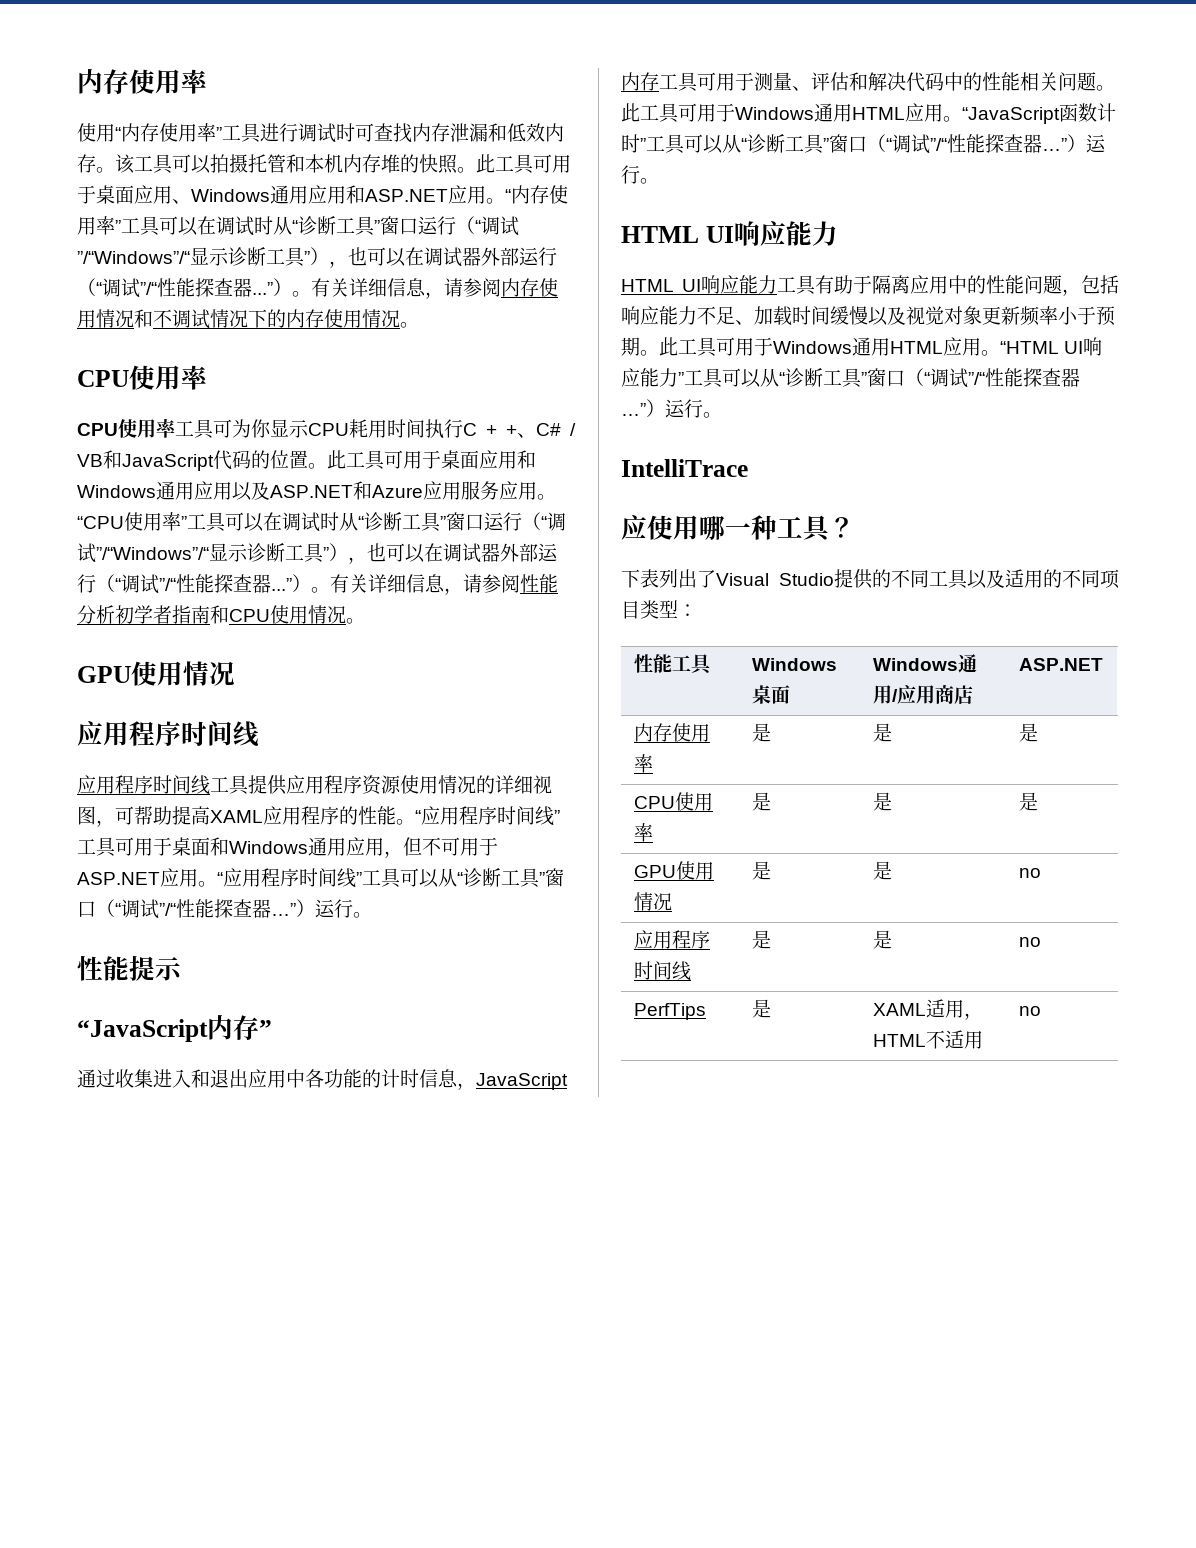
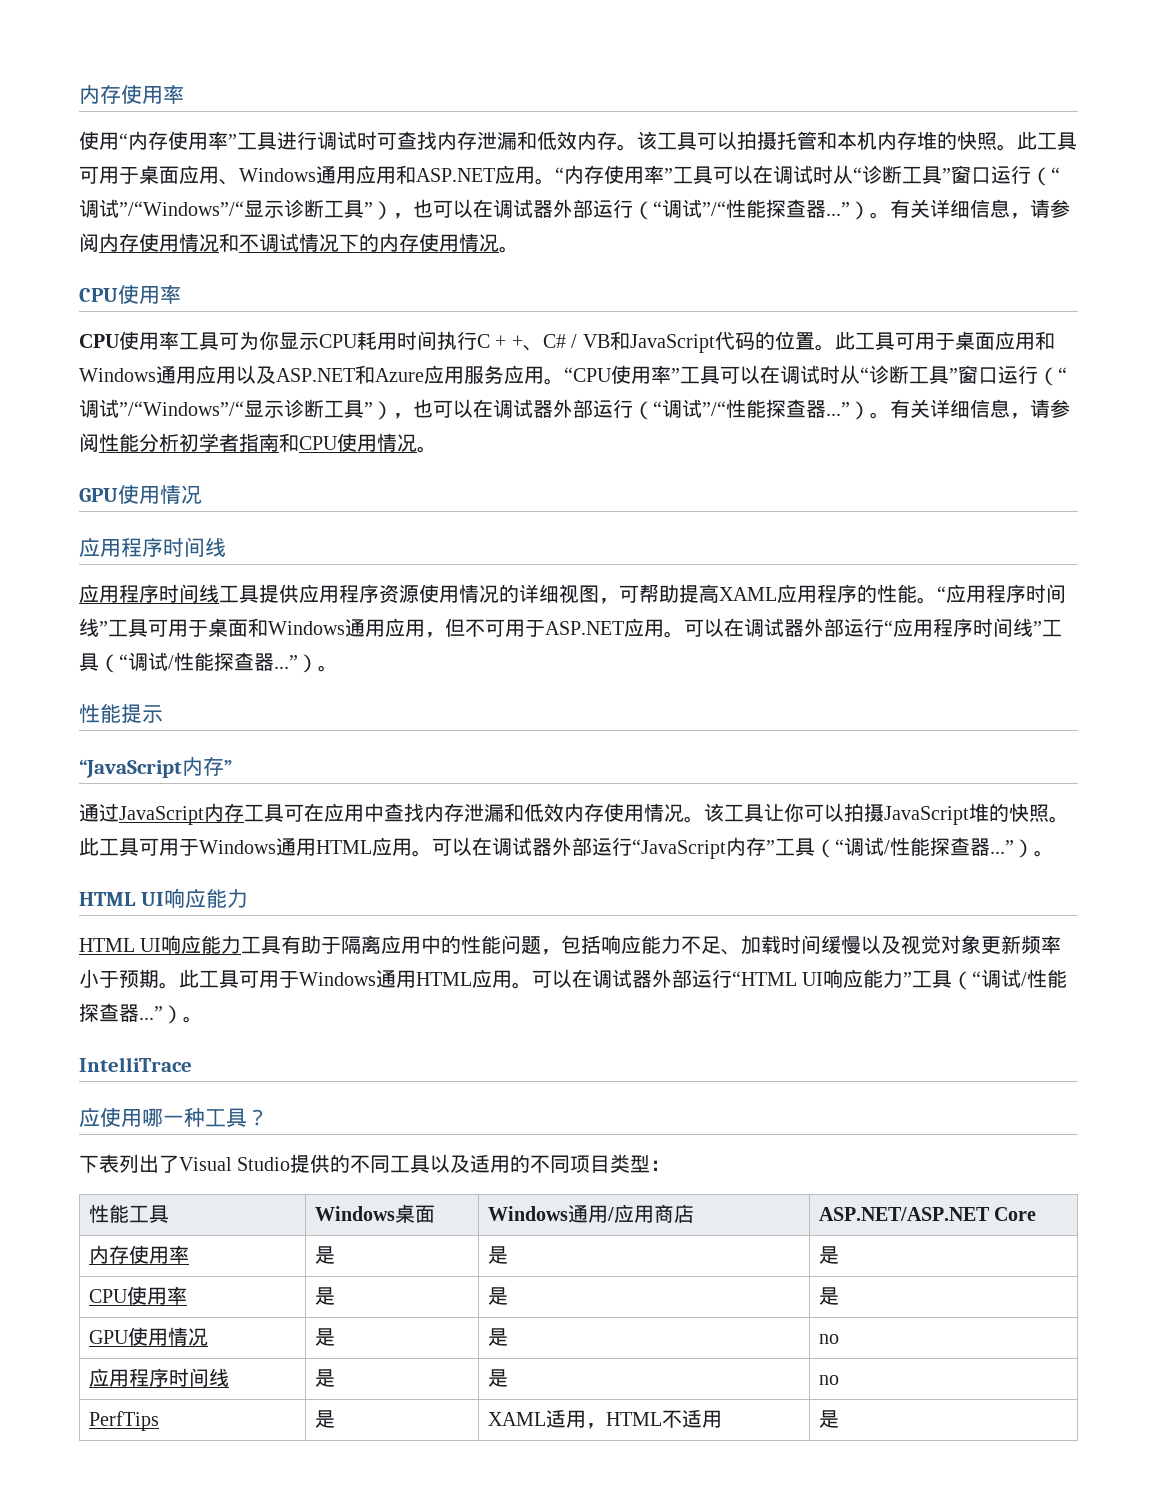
[217,868,564,888] [77,899,353,919] “应用程序时间线”工具可以从“诊断工具”窗口（“调试”/“性能探查器…”）运行 -> [684,618,1062,637] [79,652,318,673] 可以在调试器外部运行“应用程序时间线”工具（“调试/性能探查器...”）
[115,1069,568,1090] [621,72,1115,92] [621,103,1116,124] [621,134,1106,154] [621,165,640,184] 收集进入和退出应用中各功能的计时信息，JavaScript内存工具可用于测量、评估和解决代码中的性能相关问题。此工具可用于Windows通用HTML应用。“JavaScript函数计时”工具可以从“诊断工具”窗口（“调试”/“性能探查器…”）运行 -> [119,803,1069,825] [79,837,1034,859] JavaScript内存工具可在应用中查找内存泄漏和低效内存使用情况。该工具让你可以拍摄JavaScript堆的快照。此工具可用于Windows通用HTML应用。可以在调试器外部运行“JavaScript内存”工具（“调试/性能探查器...”）
(1000, 353) none -> [532,969,732,988] 可以在调试器外部运行
[722,368,1080,388] [621,399,703,418] 可以从“诊断工具”窗口（“调试”/“性能探查器…”）运行 -> [952,969,1068,990] [79,1003,183,1024] （“调试/性能探查器...”）
[1019,658,1104,671] ASP.NET -> [818,1207,1037,1221] ASP.NET/ASP.NET Core
[1019,1006,1042,1016] no -> [818,1410,839,1428] 是

